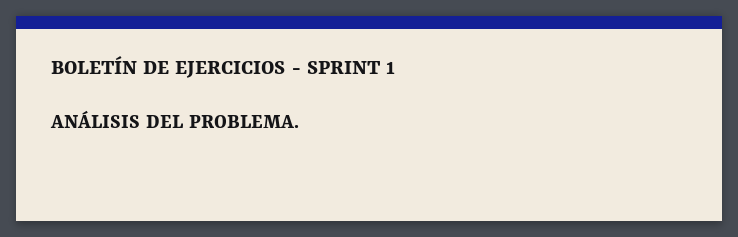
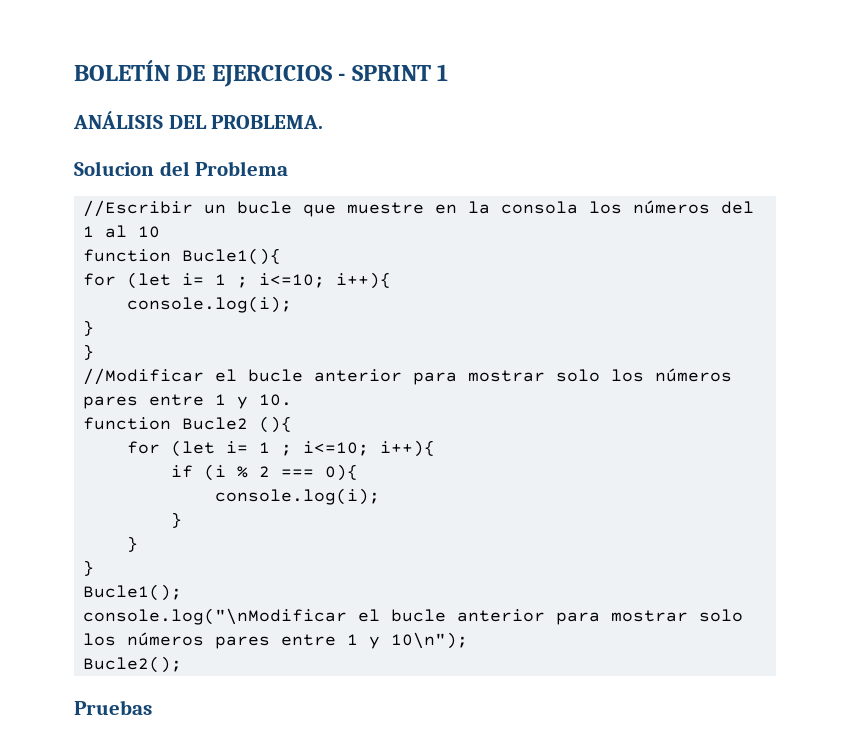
(299, 121) none -> [74,161,289,176] [83,200,755,217] [83,225,161,238] [83,248,282,265] [83,272,392,289] [127,296,293,313] [83,320,95,336] [83,344,95,360] [83,368,733,385] [83,394,293,409] [83,416,293,433] [127,440,436,457] [171,464,359,481] [215,488,381,505] [171,512,183,528] [127,536,139,552] [83,560,95,576] [83,584,183,601] [83,608,744,625] [83,632,469,649] [83,656,183,673] [74,700,152,715] // Solucion del Problema // //Escribir un bucle que muestre en la consola los números del 1 al 10 // function Bucle1(){ // for (let i= 1 ; i<=10; i++){ // console.log(i); // } // } // //Modificar el bucle anterior para mostrar solo los números pares entre 1 y 10. // function Bucle2 (){ // for (let i= 1 ; i<=10; i++){ // if (i % 2 === 0){ // console.log(i); // } // } // } // Bucle1(); // console.log("\nModificar el bucle anterior para mostrar solo los números pares entre 1 y 10\n"); // Bucle2(); // Pruebas

